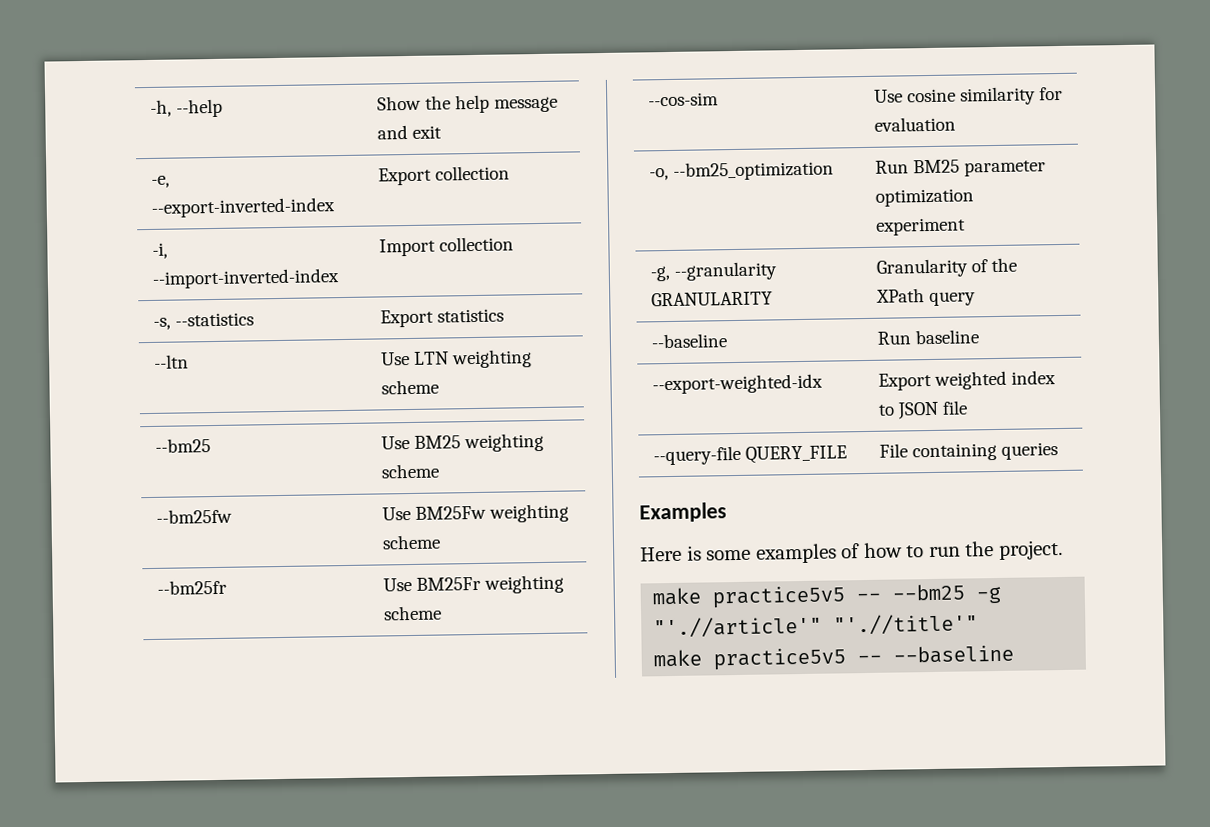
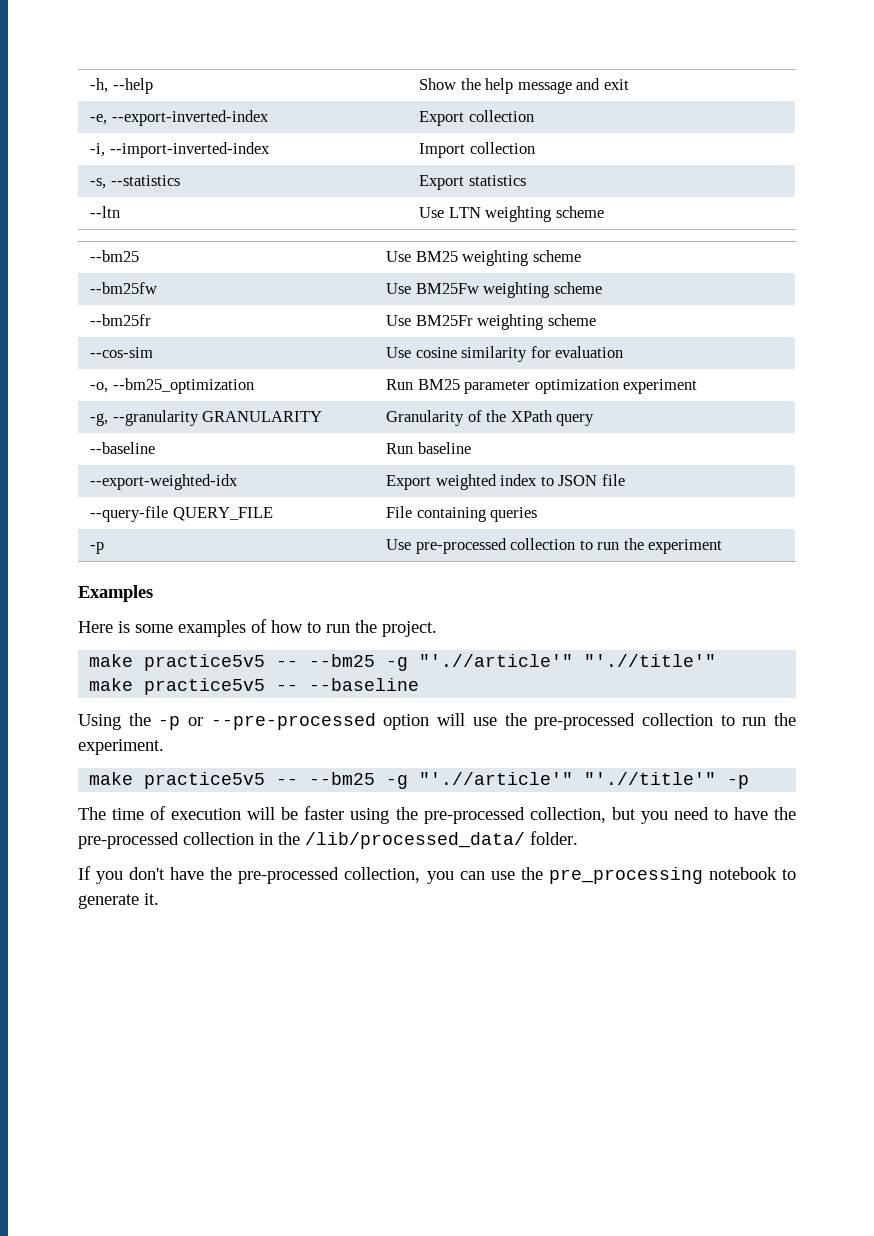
(1058, 451) none -> [90,542,105,554] [386,538,723,554] // -p | Use pre-processed collection to run the experiment
(1015, 654) none -> [78,713,797,730] [78,739,164,755] [89,772,750,789] [78,806,796,824] [78,831,578,849] [78,866,797,884] [78,893,159,909] // Using the -p or --pre-processed option will use the pre-processed collection to run the experiment. // make practice5v5 -- --bm25 -g "'.//article'" "'.//title'" -p // The time of execution will be faster using the pre-processed collection, but you need to have the pre-processed collection in the /lib/processed_data/ folder. // If you don't have the pre-processed collection, you can use the pre_processing notebook to generate it.

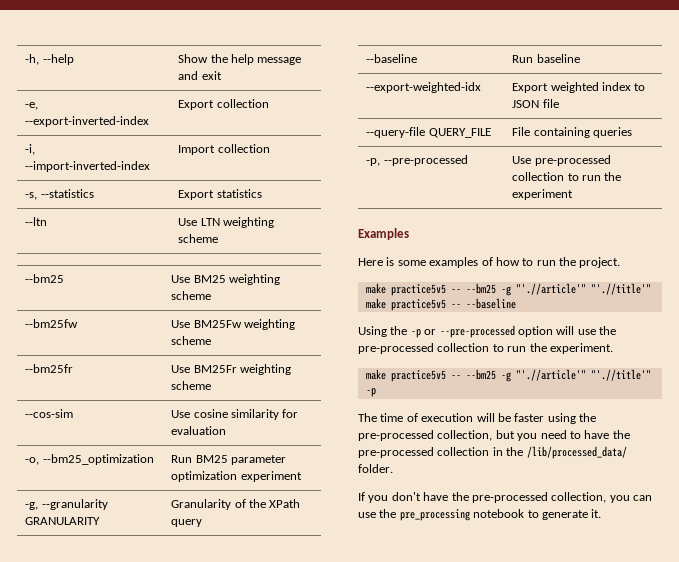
[90,542,105,554] -p -> [366,155,468,166] -p, --pre-processed

